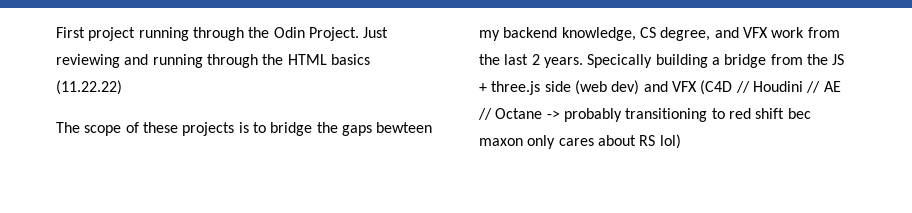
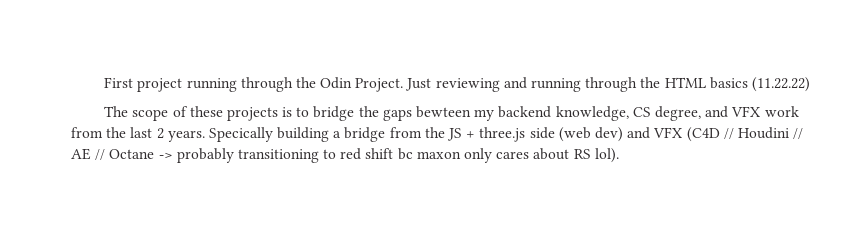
[787,108,811,119] bec -> [397,148,413,160] bc
[659,134,681,149] lol) -> [594,148,619,163] lol).

